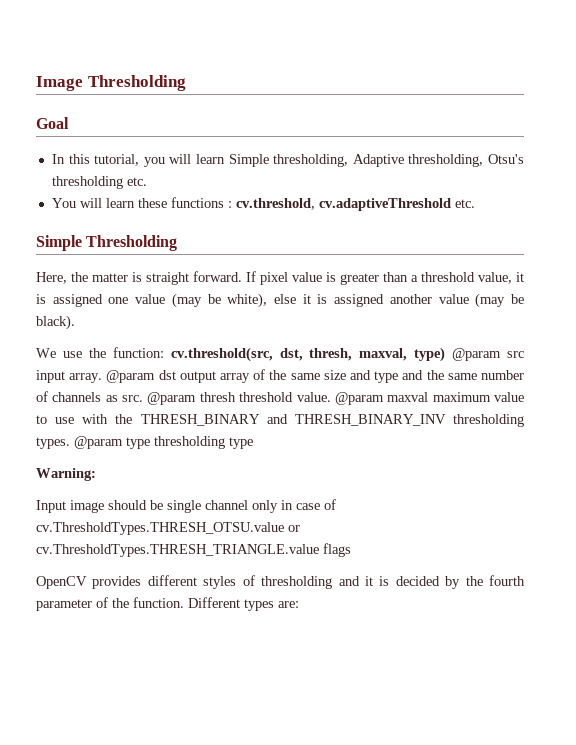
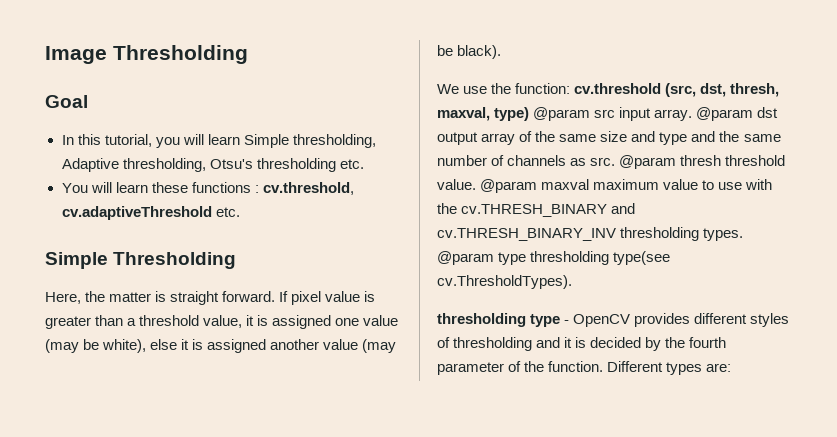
[170,347,273,362] cv.threshold(src, -> [574,83,697,97] cv.threshold (src,
[140,414,446,426] THRESH_BINARY and THRESH_BINARY_INV -> [461,203,636,217] [437,228,616,241] cv.THRESH_BINARY and cv.THRESH_BINARY_INV
[229,437,253,449] [36,468,96,481] [36,499,336,513] [36,522,300,535] [36,543,351,557] type // Warning: // Input image should be single channel only in case of cv.ThresholdTypes.THRESH_OTSU.value or cv.ThresholdTypes.THRESH_TRIANGLE.value flags // -> [613,251,671,265] [437,275,572,289] [437,313,570,327] type(see cv.ThresholdTypes). // thresholding type -

